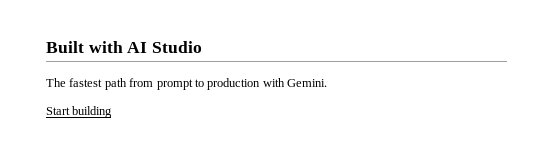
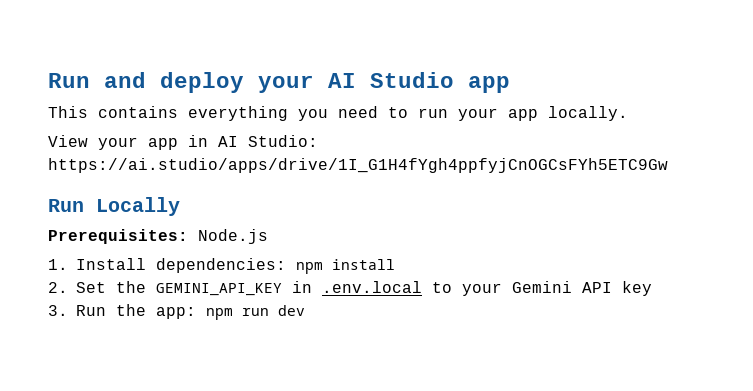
[46,41,203,53] [46,78,327,90] [46,106,113,118] Built with AI Studio // The fastest path from prompt to production with Gemini. // Start building -> [48,72,510,93] [48,106,628,121] [48,135,318,150] [48,158,668,173] [48,197,180,216] [48,229,268,244] [48,258,395,274] [48,281,652,296] [48,304,305,320] Run and deploy your AI Studio app // This contains everything you need to run your app locally. // View your app in AI Studio: https://ai.studio/apps/drive/1I_G1H4fYgh4ppfyjCnOGCsFYh5ETC9Gw // Run Locally // Prerequisites: Node.js // 1. Install dependencies: npm install // 2. Set the GEMINI_API_KEY in .env.local to your Gemini API key // 3. Run the app: npm run dev

